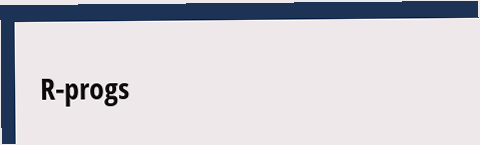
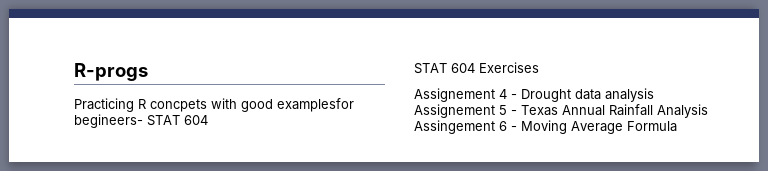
(130, 92) none -> [74,98,354,112] [74,114,208,128] [414,62,539,74] [414,88,654,102] [414,104,708,118] [414,120,677,134] // Practicing R concpets with good examplesfor begineers- STAT 604 // STAT 604 Exercises // Assignement 4 - Drought data analysis Assignement 5 - Texas Annual Rainfall Analysis Assingement 6 - Moving Average Formula

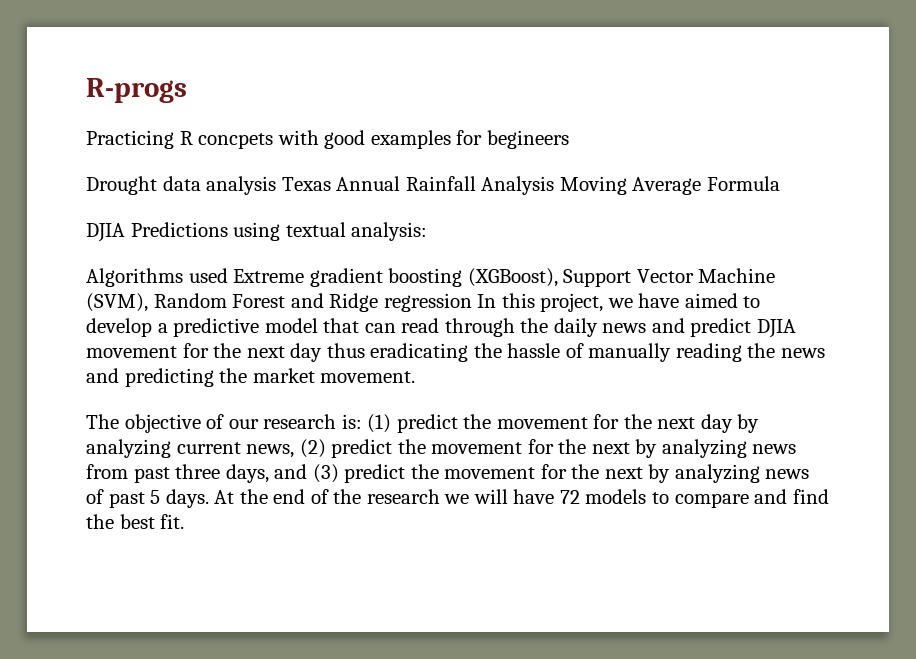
[277,98,354,112] [74,114,208,128] [414,62,539,74] [414,88,654,102] [414,104,517,118] examplesfor begineers- STAT 604 // STAT 604 Exercises // Assignement 4 - Drought data analysis Assignement 5 - -> [370,130,569,149] [86,176,277,195] examples for begineers // Drought data analysis
[414,120,517,134] Assingement 6 - -> (555, 185) none
(677, 126) none -> [86,222,428,242] [86,268,776,287] [86,293,761,312] [86,318,796,338] [86,343,825,362] [86,368,416,387] [86,414,760,433] [86,439,797,458] [86,464,810,483] [86,489,829,508] [86,514,185,529] // DJIA Predictions using textual analysis: // Algorithms used Extreme gradient boosting (XGBoost), Support Vector Machine (SVM), Random Forest and Ridge regression In this project, we have aimed to develop a predictive model that can read through the daily news and predict DJIA movement for the next day thus eradicating the hassle of manually reading the news and predicting the market movement. // The objective of our research is: (1) predict the movement for the next day by analyzing current news, (2) predict the movement for the next by analyzing news from past three days, and (3) predict the movement for the next by analyzing news of past 5 days. At the end of the research we will have 72 models to compare and find the best fit.

